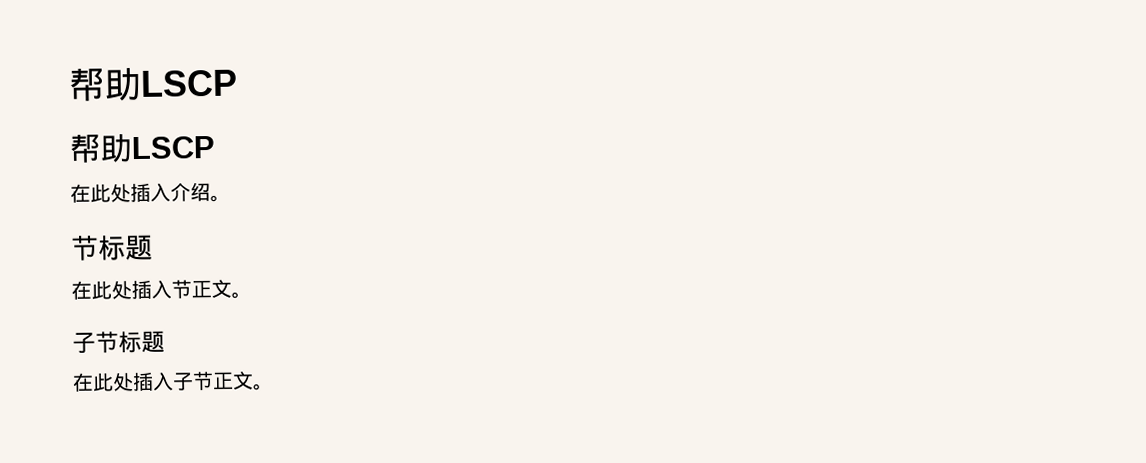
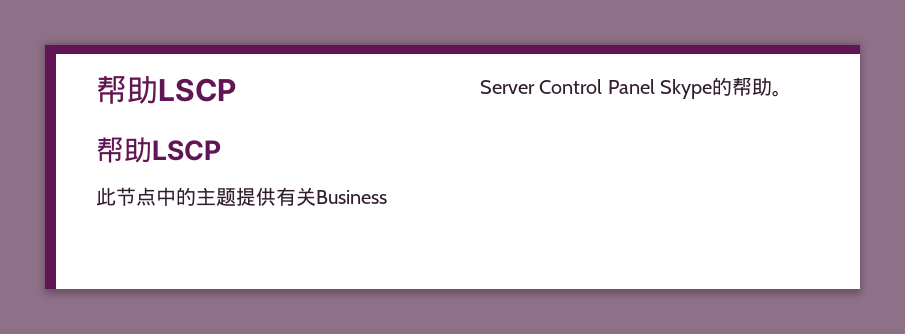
[70,181,231,203] [71,234,153,261] [71,278,252,300] [72,330,165,354] [72,370,254,392] 在此处插入介绍。 // 节标题 // 在此处插入节正文。 // 子节标题 // 在此处插入子节正文 -> [96,187,387,206] [480,77,773,99] 此节点中的主题提供有关Business Server Control Panel Skype的帮助

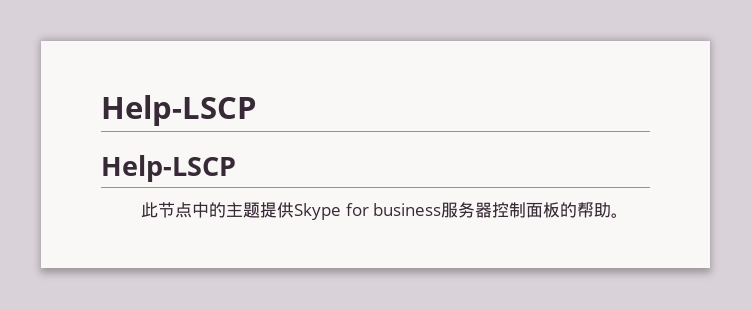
[96,75,236,104] [96,137,221,163] 帮助LSCP // 帮助LSCP -> [101,95,256,126] [101,155,236,182] Help-LSCP // Help-LSCP
[276,187,387,206] [480,79,713,99] 有关Business Server Control Panel Skype -> [293,202,561,220] Skype for business服务器控制面板

